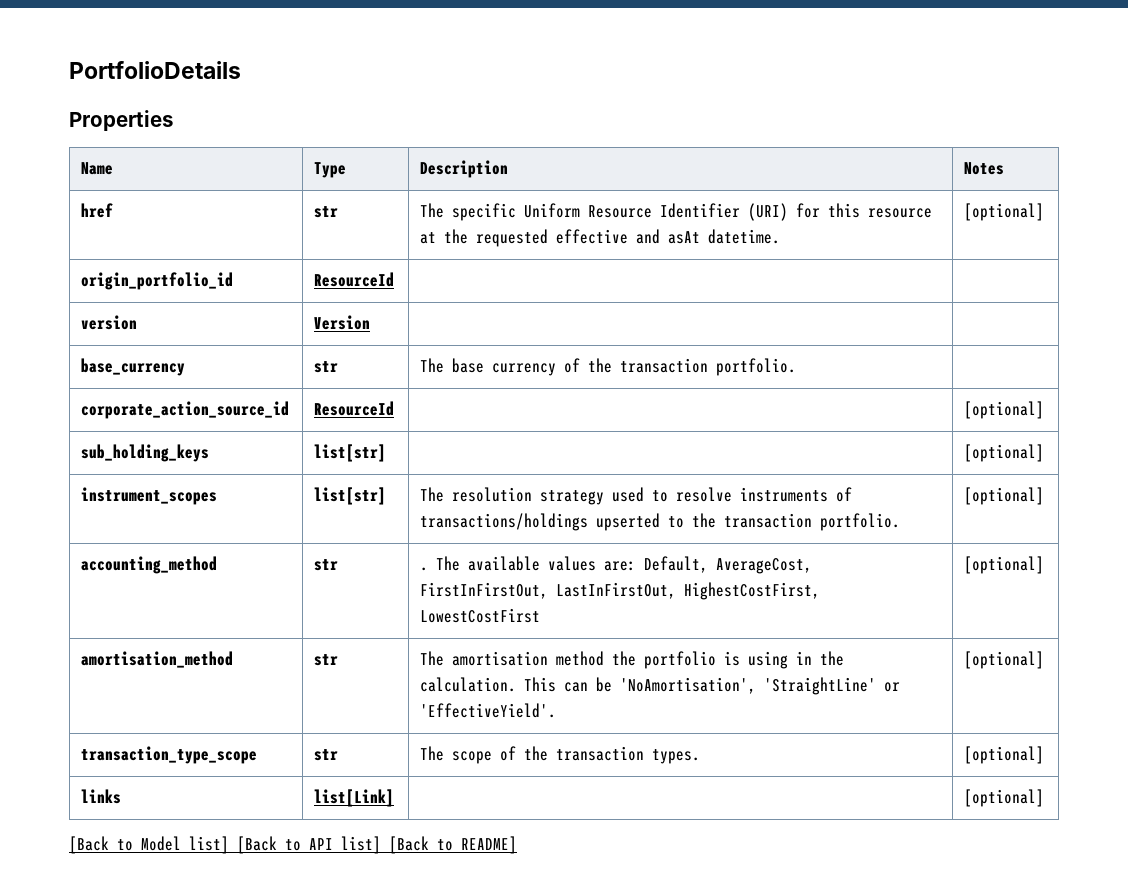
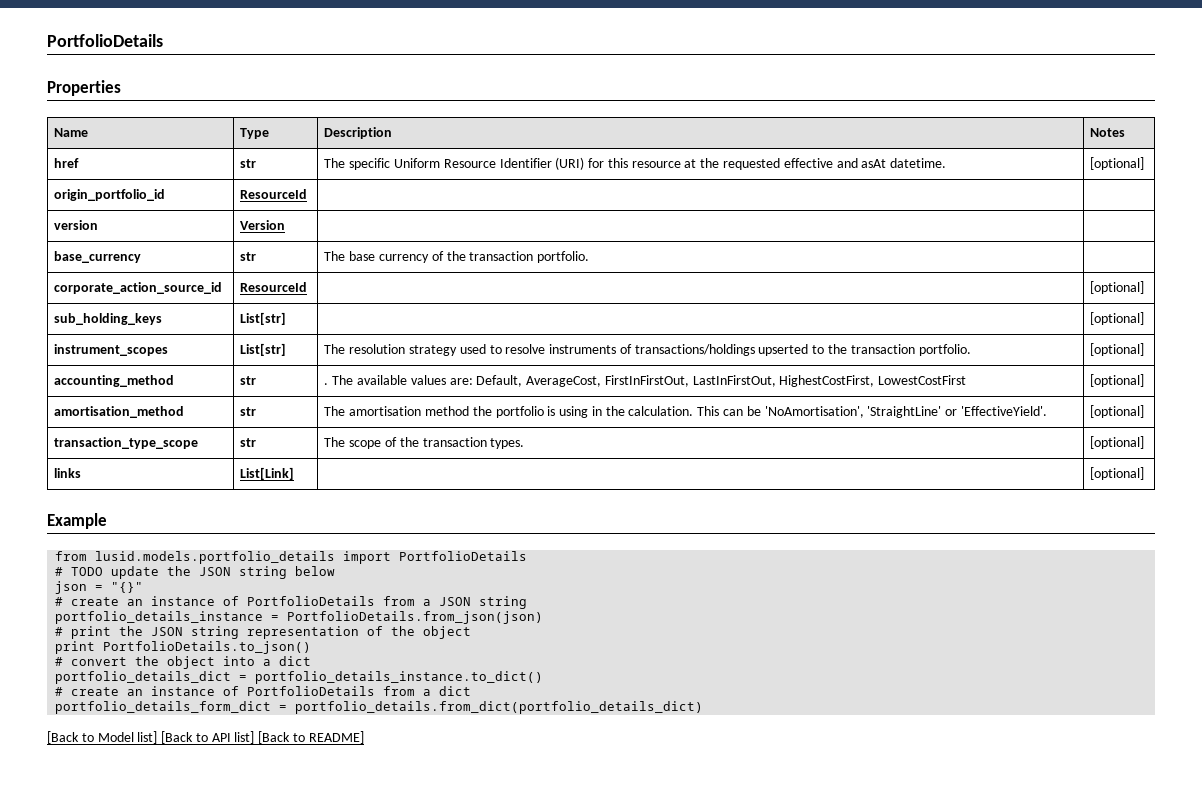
[314,444,387,462] list[str] -> [240,312,287,325] List[str]
[314,487,387,505] list[str] -> [240,343,287,356] List[str]
[314,789,395,807] [964,789,1045,807] list[Link] | | [optional] -> [240,467,295,480] [1090,467,1145,480] [47,513,107,529] [55,551,528,564] [55,566,336,579] [55,581,144,594] [55,596,528,609] [55,611,544,624] [55,626,472,639] [55,641,312,654] [55,656,312,669] [55,671,544,684] [55,686,472,696] [55,701,704,714] List[Link] | | [optional] // Example // from lusid.models.portfolio_details import PortfolioDetails // # TODO update the JSON string below // json = "{}" // # create an instance of PortfolioDetails from a JSON string // portfolio_details_instance = PortfolioDetails.from_json(json) // # print the JSON string representation of the object // print PortfolioDetails.to_json() // # convert the object into a dict // portfolio_details_dict = portfolio_details_instance.to_dict() // # create an instance of PortfolioDetails from a dict // portfolio_details_form_dict = portfolio_details.from_dict(portfolio_details_dict)

